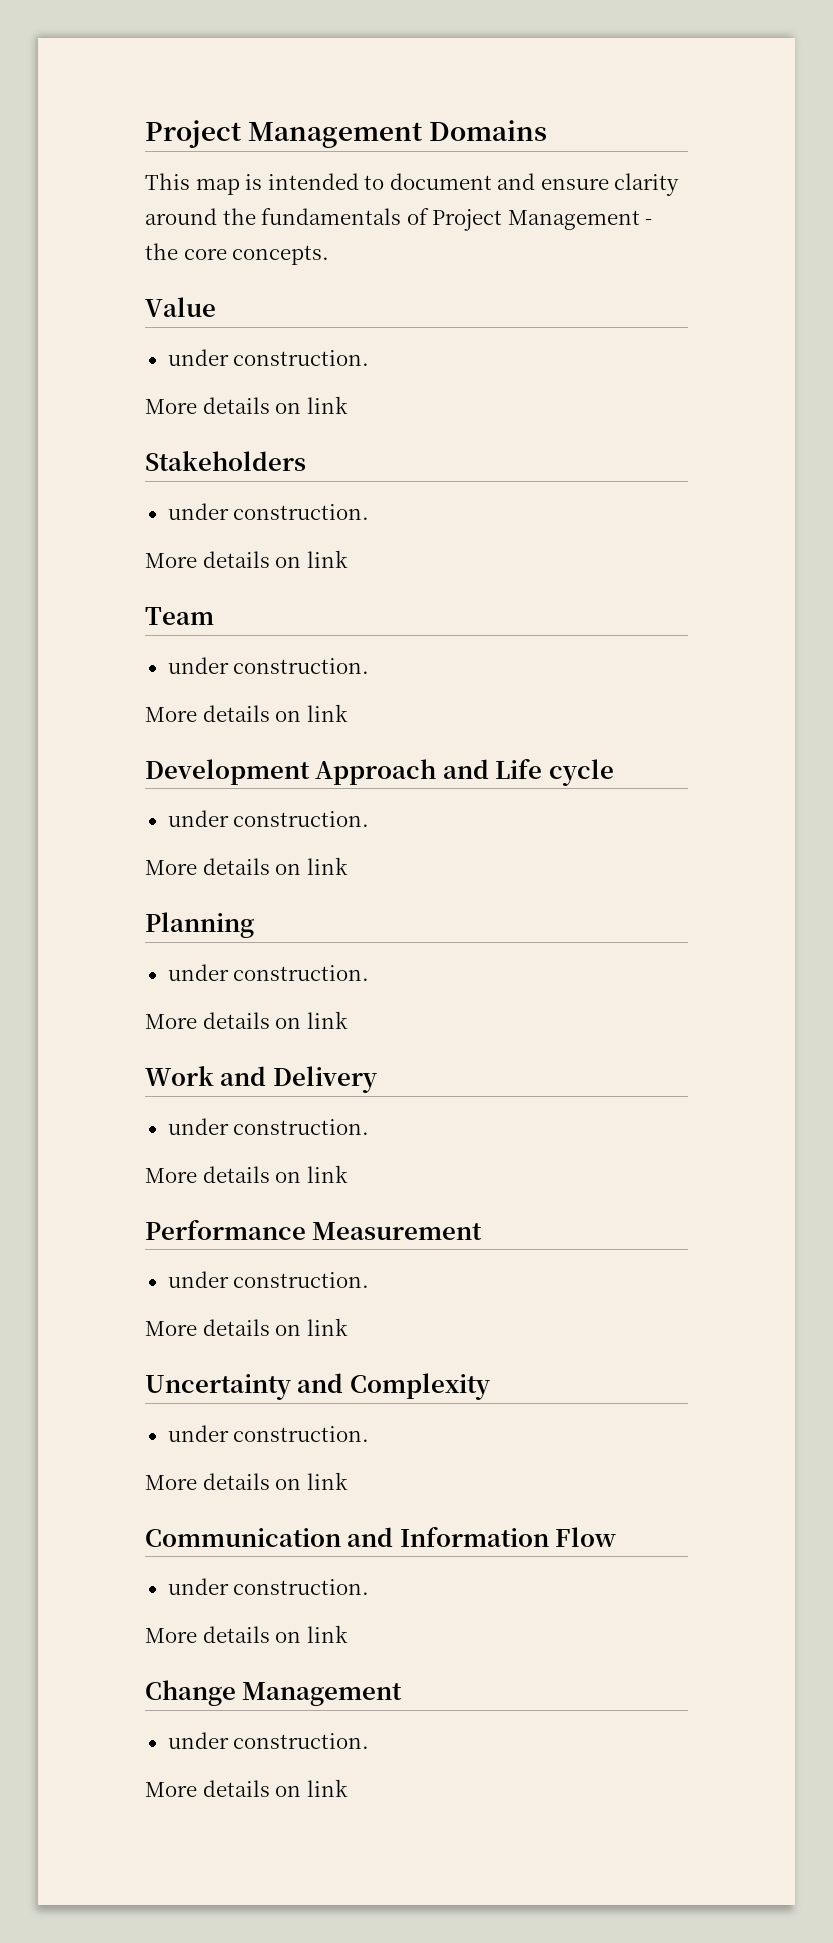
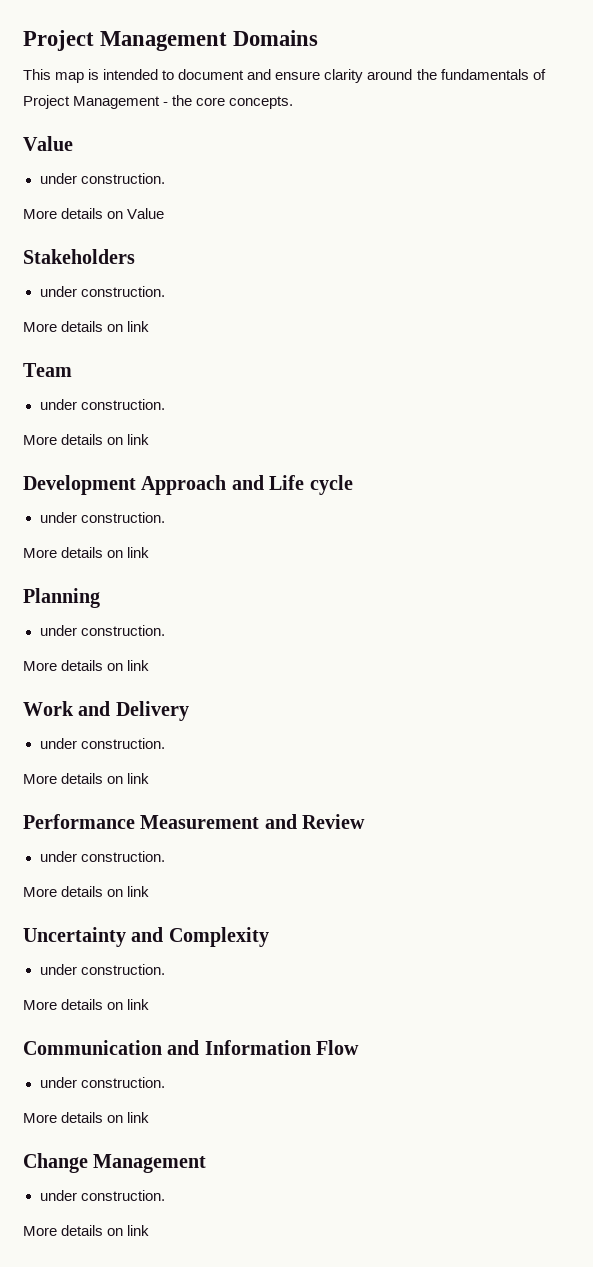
[306,396,348,414] link -> [127,208,165,219] Value
(483, 1231) none -> [264,814,366,829] and Review

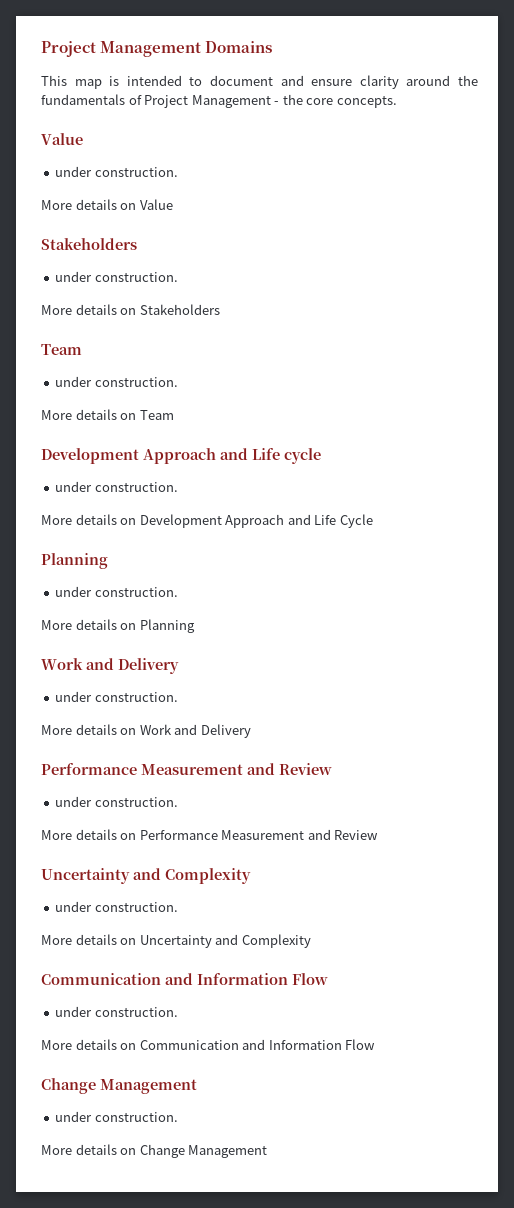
[127,321,150,332] link -> [139,304,220,315] Stakeholders
[127,434,150,445] link -> [139,410,174,420] Team
[127,547,150,558] link -> [139,514,373,528] Development Approach and Life Cycle
[127,660,150,671] link -> [139,619,195,633] Planning
[127,773,150,784] link -> [139,724,251,738] Work and Delivery
[127,886,150,897] link -> [139,829,379,840] Performance Measurement and Review
[127,999,150,1010] link -> [139,934,311,948] Uncertainty and Complexity
[127,1112,150,1123] link -> [139,1039,376,1050] Communication and Information Flow
[127,1225,150,1236] link -> [139,1144,268,1158] Change Management

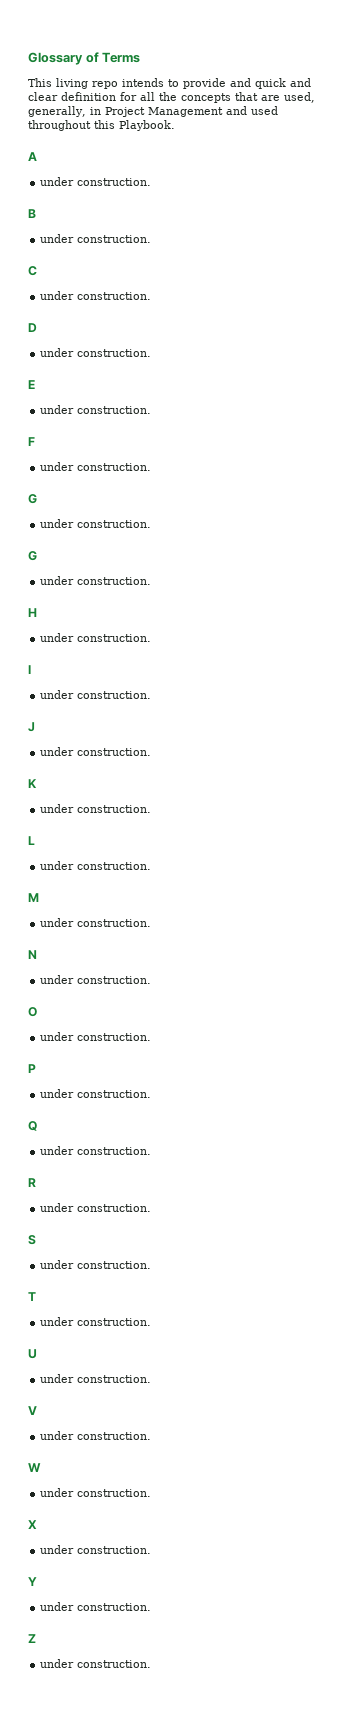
[41,41,273,57] [41,75,479,89] [41,94,397,108] [41,133,83,145] [55,166,178,177] [41,199,173,210] [41,238,137,250] [55,271,178,282] [41,304,220,315] [41,344,82,355] [55,376,178,387] [41,409,174,420] [41,448,321,464] [55,481,178,492] [41,514,373,528] [41,553,108,569] [55,586,178,597] [41,619,195,633] [41,658,179,674] [55,691,178,702] [41,724,251,738] [41,763,332,775] [55,796,178,807] [41,829,379,840] [41,868,251,884] [55,901,178,912] [41,934,311,948] [41,973,328,985] [55,1006,178,1017] [41,1039,376,1050] [41,1078,197,1094] [55,1111,178,1122] [41,1144,268,1158] Project Management Domains // This map is intended to document and ensure clarity around the fundamentals of Project Management - the core concepts. // Value // under construction. // More details on Value // Stakeholders // under construction. // More details on Stakeholders // Team // under construction. // More details on Team // Development Approach and Life cycle // under construction. // More details on Development Approach and Life Cycle // Planning // under construction. // More details on Planning // Work and Delivery // under construction. // More details on Work and Delivery // Performance Measurement and Review // under construction. // More details on Performance Measurement and Review // Uncertainty and Complexity // under construction. // More details on Uncertainty and Complexity // Communication and Information Flow // under construction. // More details on Communication and Information Flow // Change Management // under construction. // More details on Change Management -> [28,52,141,65] [28,78,311,89] [28,92,315,103] [28,106,278,117] [28,120,175,131] [28,152,37,161] [40,177,152,186] [28,209,36,218] [40,234,152,243] [28,266,37,276] [40,291,152,300] [28,323,37,332] [40,348,152,357] [28,380,35,389] [40,405,152,414] [28,437,35,446] [40,462,152,471] [28,494,37,504] [40,519,152,528] [28,551,37,561] [40,576,152,585] [28,608,37,617] [40,633,152,642] [28,665,31,674] [40,690,152,699] [28,722,35,732] [40,747,152,756] [28,779,37,788] [40,804,152,813] [28,836,35,845] [40,861,152,870] [28,893,39,902] [40,918,152,927] [28,950,37,959] [40,975,152,984] [28,1007,37,1017] [40,1032,152,1041] [28,1064,36,1073] [40,1089,152,1098] [28,1121,37,1131] [40,1146,152,1155] [28,1178,36,1187] [40,1203,152,1212] [28,1235,36,1245] [40,1260,152,1269] [28,1292,36,1301] [40,1317,152,1326] [28,1349,37,1359] [40,1374,152,1383] [28,1406,37,1415] [40,1431,152,1440] [28,1463,41,1472] [40,1488,152,1497] [28,1520,37,1529] [40,1545,152,1554] [28,1577,37,1586] [40,1602,152,1611] [28,1634,36,1643] [40,1659,152,1668] Glossary of Terms // This living repo intends to provide and quick and clear definition for all the concepts that are used, generally, in Project Management and used throughout this Playbook. // A // under construction. // B // under construction. // C // under construction. // D // under construction. // E // under construction. // F // under construction. // G // under construction. // G // under construction. // H // under construction. // I // under construction. // J // under construction. // K // under construction. // L // under construction. // M // under construction. // N // under construction. // O // under construction. // P // under construction. // Q // under construction. // R // under construction. // S // under construction. // T // under construction. // U // under construction. // V // under construction. // W // under construction. // X // under construction. // Y // under construction. // Z // under construction.

